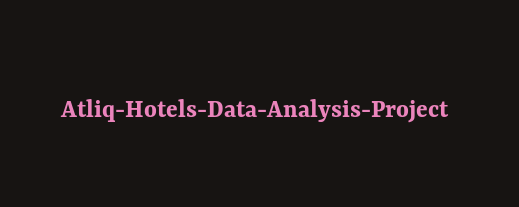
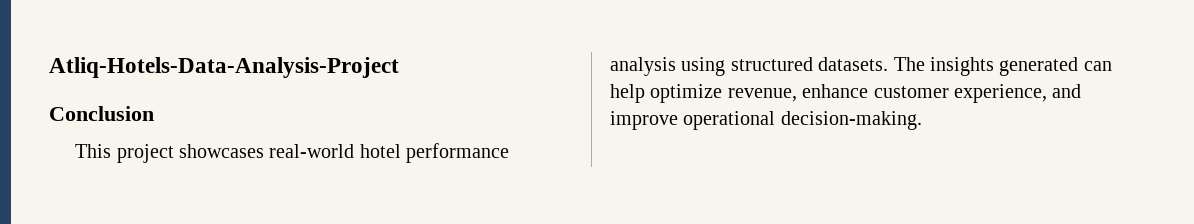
(449, 111) none -> [49,106,154,121] [75,143,510,163] [610,57,1112,76] [610,84,1082,103] [610,111,922,130] // Conclusion // This project showcases real-world hotel performance analysis using structured datasets. The insights generated can help optimize revenue, enhance customer experience, and improve operational decision-making.

